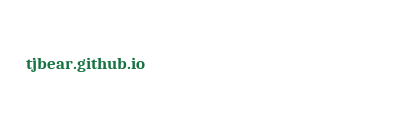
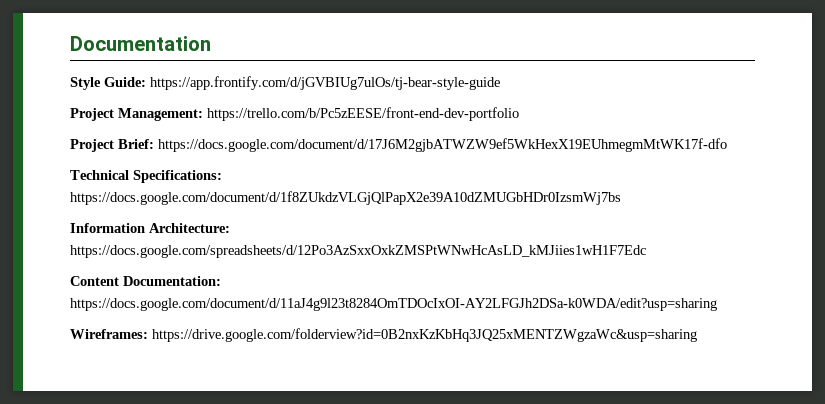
[26,57,145,72] tjbear.github.io -> [70,36,211,51] [70,76,500,90] [70,107,519,121] [70,138,727,152] [70,170,222,183] [70,191,621,205] [70,223,230,233] [70,245,646,258] [70,276,221,286] [70,298,717,311] [70,328,697,342] Documentation // Style Guide: https://app.frontify.com/d/jGVBIUg7ulOs/tj-bear-style-guide // Project Management: https://trello.com/b/Pc5zEESE/front-end-dev-portfolio // Project Brief: https://docs.google.com/document/d/17J6M2gjbATWZW9ef5WkHexX19EUhmegmMtWK17f-dfo // Technical Specifications: https://docs.google.com/document/d/1f8ZUkdzVLGjQlPapX2e39A10dZMUGbHDr0IzsmWj7bs // Information Architecture: https://docs.google.com/spreadsheets/d/12Po3AzSxxOxkZMSPtWNwHcAsLD_kMJiies1wH1F7Edc // Content Documentation: https://docs.google.com/document/d/11aJ4g9l23t8284OmTDOcIxOI-AY2LFGJh2DSa-k0WDA/edit?usp=sharing // Wireframes: https://drive.google.com/folderview?id=0B2nxKzKbHq3JQ25xMENTZWgzaWc&usp=sharing

